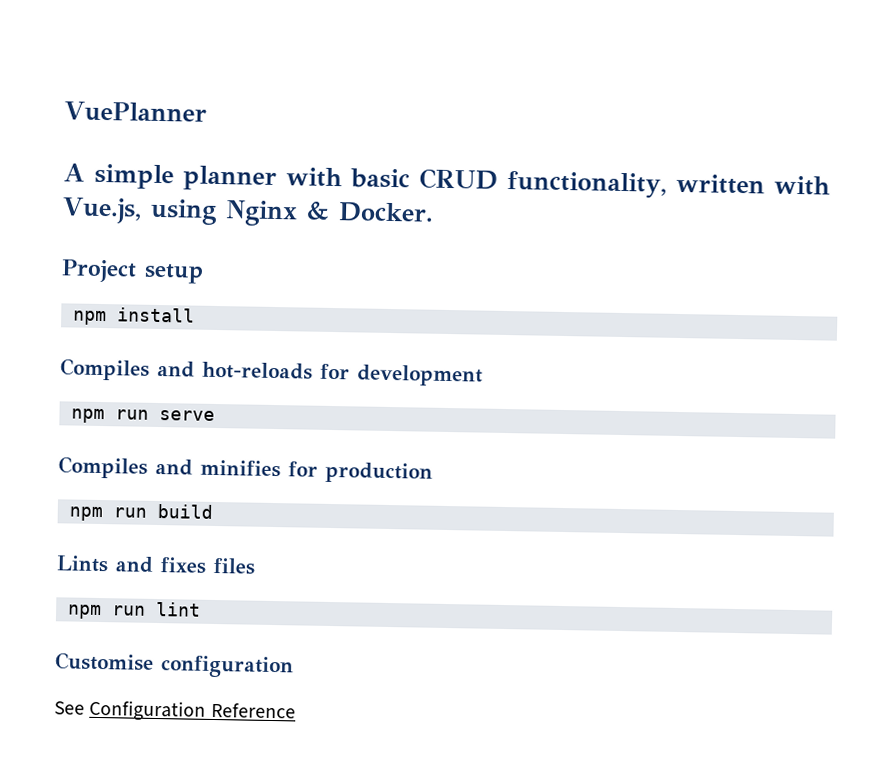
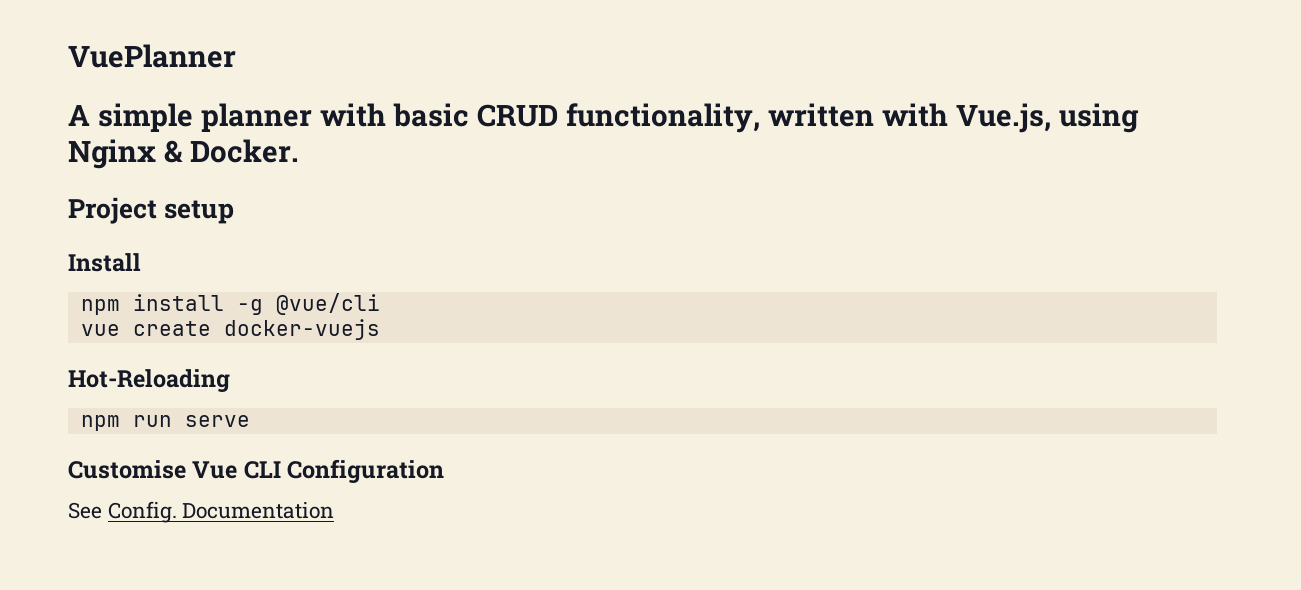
(204, 273) none -> [68,253,141,272] // Install
[60,358,483,387] [70,408,215,424] [58,456,433,484] [68,503,213,522] [56,555,256,575] [66,601,201,620] [55,652,294,679] // Compiles and hot-reloads for development // npm run serve // Compiles and minifies for production // npm run build // Lints and fixes files // npm run lint // Customise configuration -> [236,293,380,315] [80,319,380,340] [68,369,230,393] [80,415,250,431] [68,459,445,484] -g @vue/cli // vue create docker-vuejs // Hot-Reloading // npm run serve // Customise Vue CLI Configuration
[89,699,296,722] Configuration Reference -> [107,501,335,523] Config. Documentation

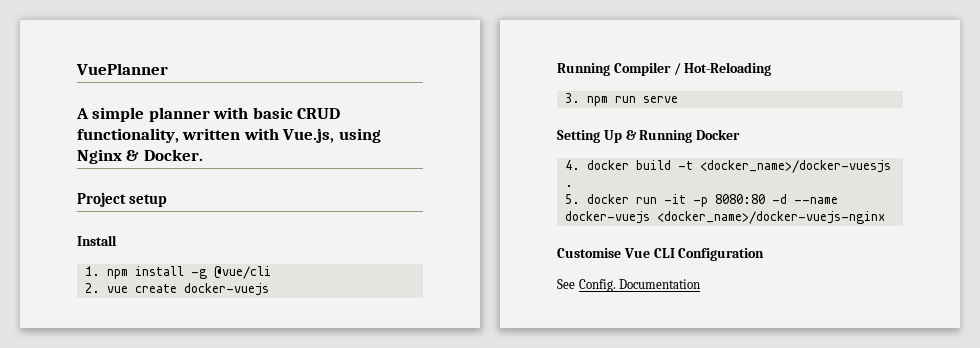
(141, 262) none -> [84,266,100,276] 1.
(380, 304) none -> [84,283,100,293] 2.
(380, 329) none -> [557,62,681,76] Running Compiler /
(230, 381) none -> [564,93,580,103] 3.
(250, 421) none -> [557,129,741,143] [564,160,891,173] [564,185,573,187] [564,194,838,207] [564,211,885,224] // Setting Up & Running Docker // 4. docker build -t <docker_name>/docker-vuesjs . // 5. docker run -it -p 8080:80 -d --name docker-vuejs <docker_name>/docker-vuejs-nginx

